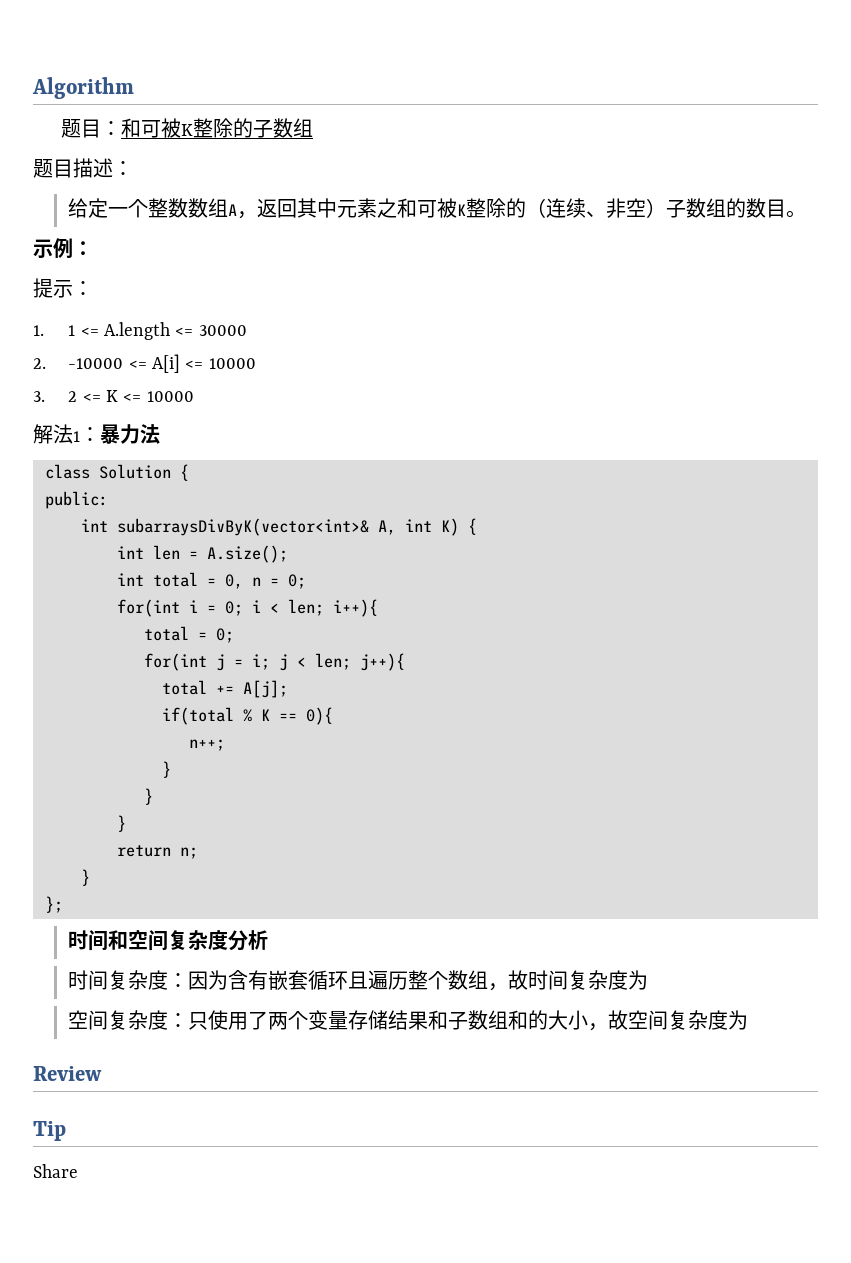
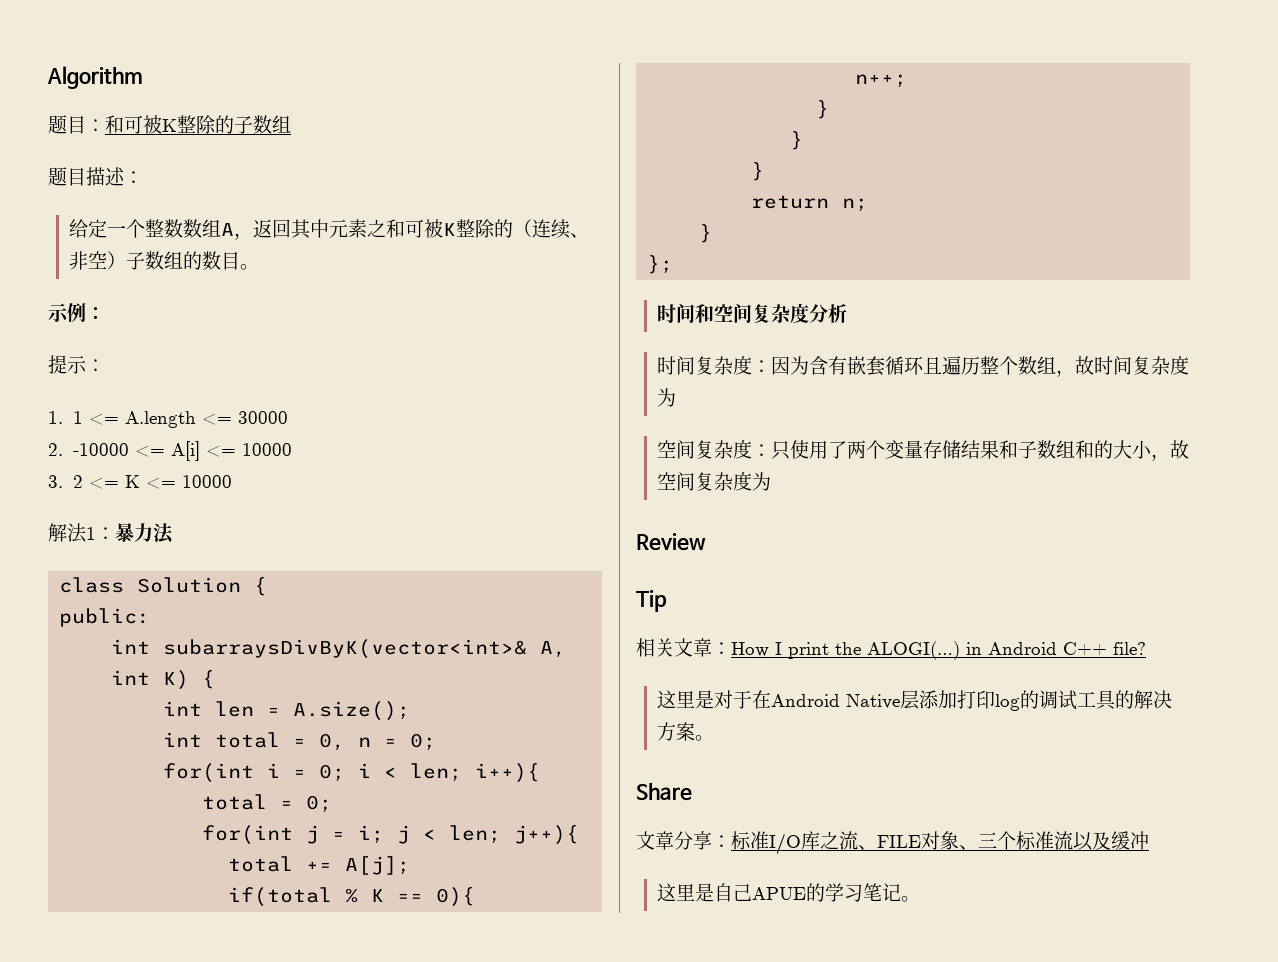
[33,1164,78,1178] Share -> [636,638,1146,660] [657,690,1173,711] [657,722,715,741] [636,783,692,801] [636,831,1149,855] [657,883,921,902] 相关文章：How I print the ALOGI(…) in Android C++ file? // 这里是对于在Android Native层添加打印log的调试工具的解决方案。 // Share // 文章分享：标准I/O库之流、FILE对象、三个标准流以及缓冲 // 这里是自己APUE的学习笔记。

